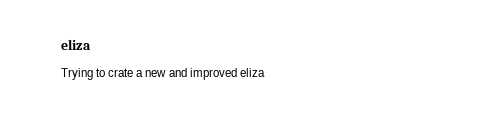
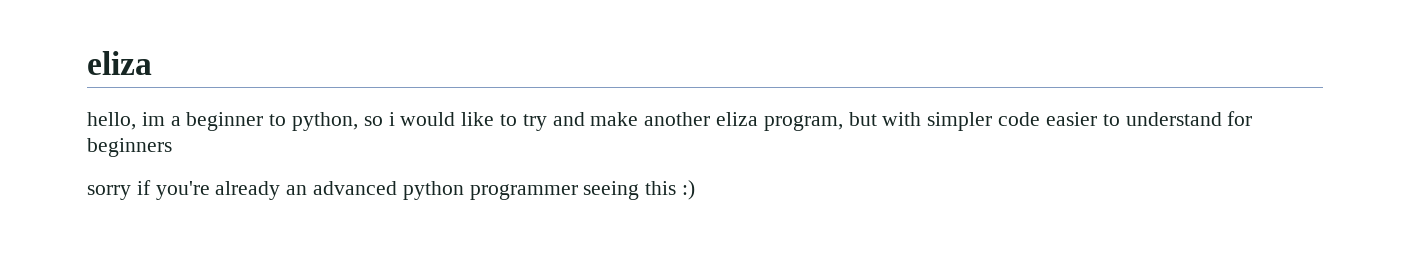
[61,68,265,80] Trying to crate a new and improved eliza -> [87,111,1253,131] [87,138,172,157] [87,180,696,200] hello, im a beginner to python, so i would like to try and make another eliza program, but with simpler code easier to understand for beginners // sorry if you're already an advanced python programmer seeing this :)

